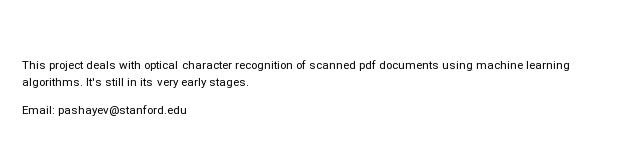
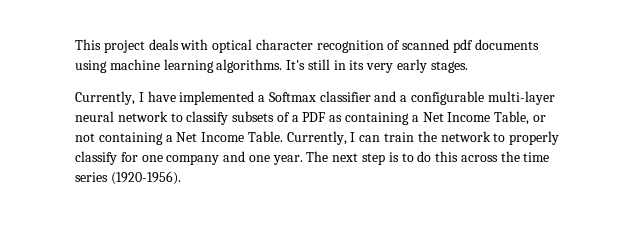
[22,105,188,116] Email: pashayev@stanford.edu -> [75,91,555,105] [75,111,546,125] [75,131,560,145] [75,151,550,165] [75,171,181,185] Currently, I have implemented a Softmax classifier and a configurable multi-layer neural network to classify subsets of a PDF as containing a Net Income Table, or not containing a Net Income Table. Currently, I can train the network to properly classify for one company and one year. The next step is to do this across the time series (1920-1956).

